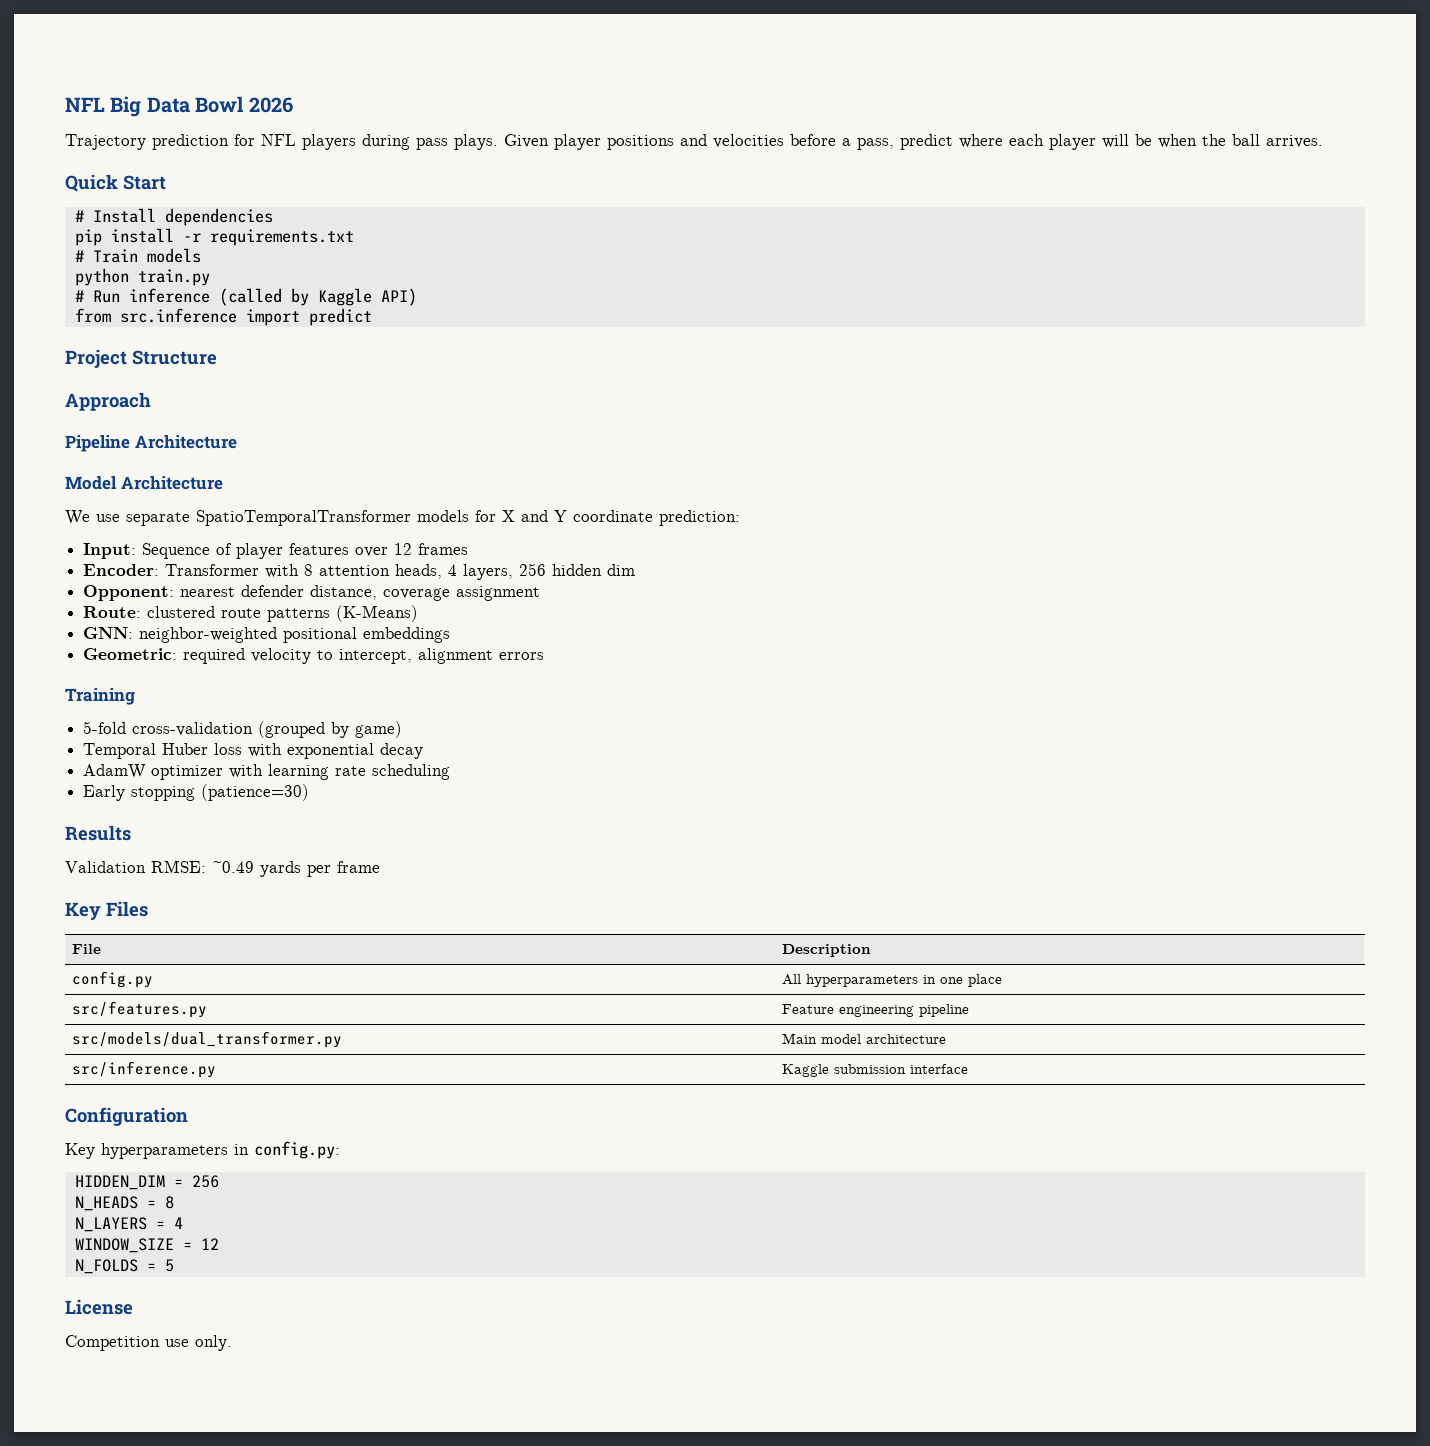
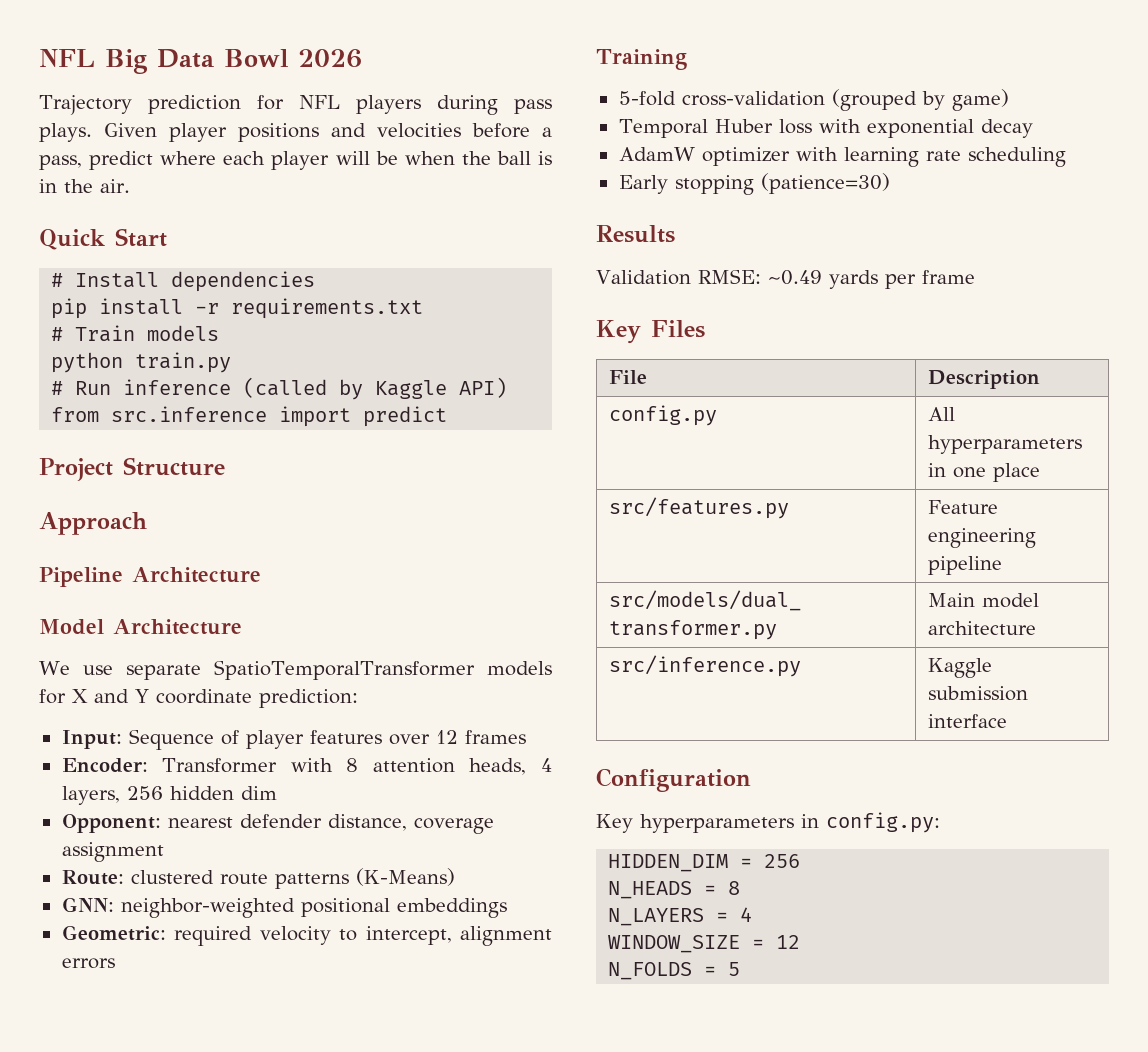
[1266,135,1323,148] arrives. -> [538,151,553,165] [39,179,130,193] is in the air.
[65,1299,133,1315] [65,1335,232,1351] // License // Competition use only. -> (741, 969) none

